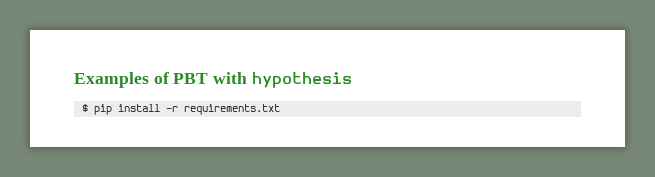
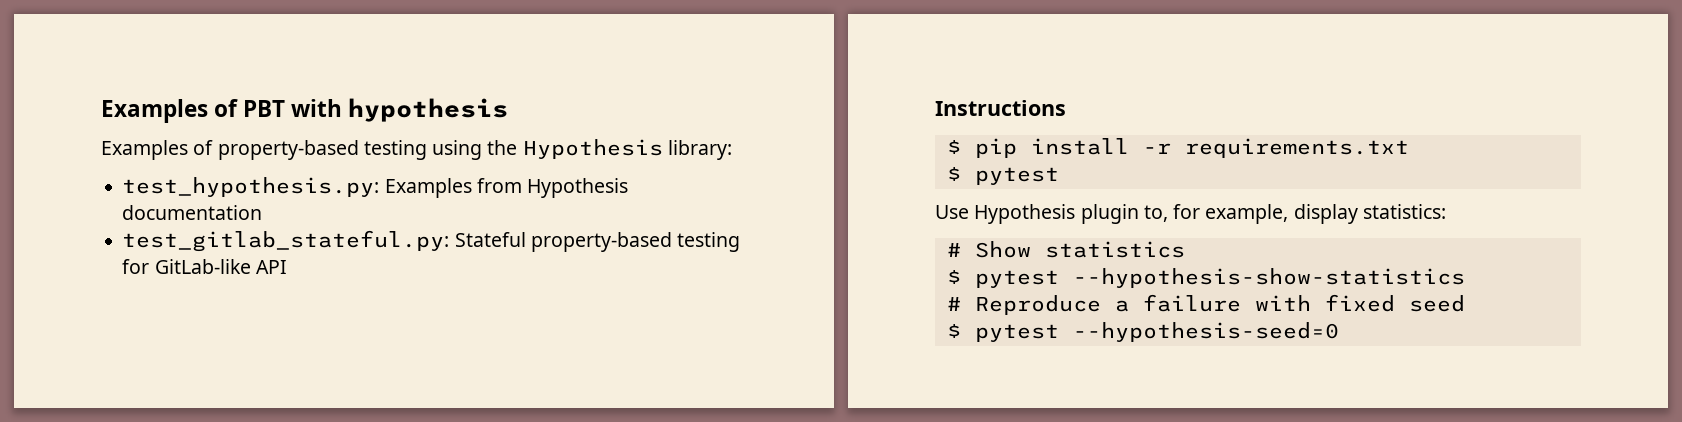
(352, 80) none -> [101,139,732,160] [122,177,629,198] [122,205,263,220] [122,230,741,252] [122,259,287,274] [935,100,1066,116] // Examples of property-based testing using the Hypothesis library: // test_hypothesis.py: Examples from Hypothesis documentation // test_gitlab_stateful.py: Stateful property-based testing for GitLab-like API // Instructions
(280, 109) none -> [946,167,1059,185] [935,204,1446,224] [946,241,1185,258] [946,268,1465,288] [946,294,1465,315] [946,322,1339,342] // $ pytest // Use Hypothesis plugin to, for example, display statistics: // # Show statistics // $ pytest --hypothesis-show-statistics // # Reproduce a failure with fixed seed // $ pytest --hypothesis-seed=0

